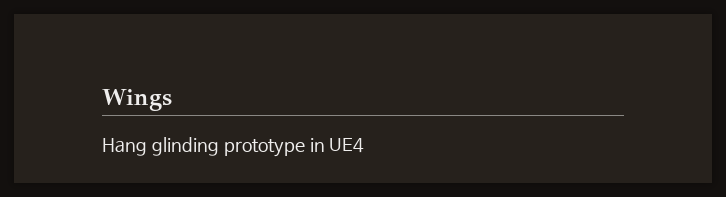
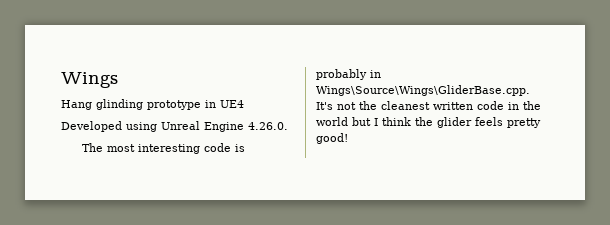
(365, 145) none -> [61,121,288,132] [82,143,246,154] [316,69,381,80] [316,85,530,96] [316,101,541,110] [316,117,541,128] [316,133,348,144] // Developed using Unreal Engine 4.26.0. // The most interesting code is probably in Wings\Source\Wings\GliderBase.cpp. It's not the cleanest written code in the world but I think the glider feels pretty good!

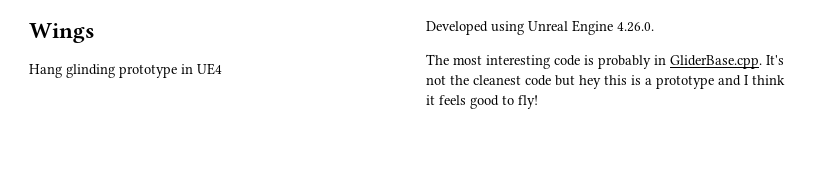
[316,85,530,96] Wings\Source\Wings\GliderBase.cpp. -> [670,55,762,69] GliderBase.cpp.
[433,101,541,110] [316,117,541,128] [316,133,348,144] written code in the world but I think the glider feels pretty good! -> [525,75,785,89] [426,95,538,109] code but hey this is a prototype and I think it feels good to fly!

